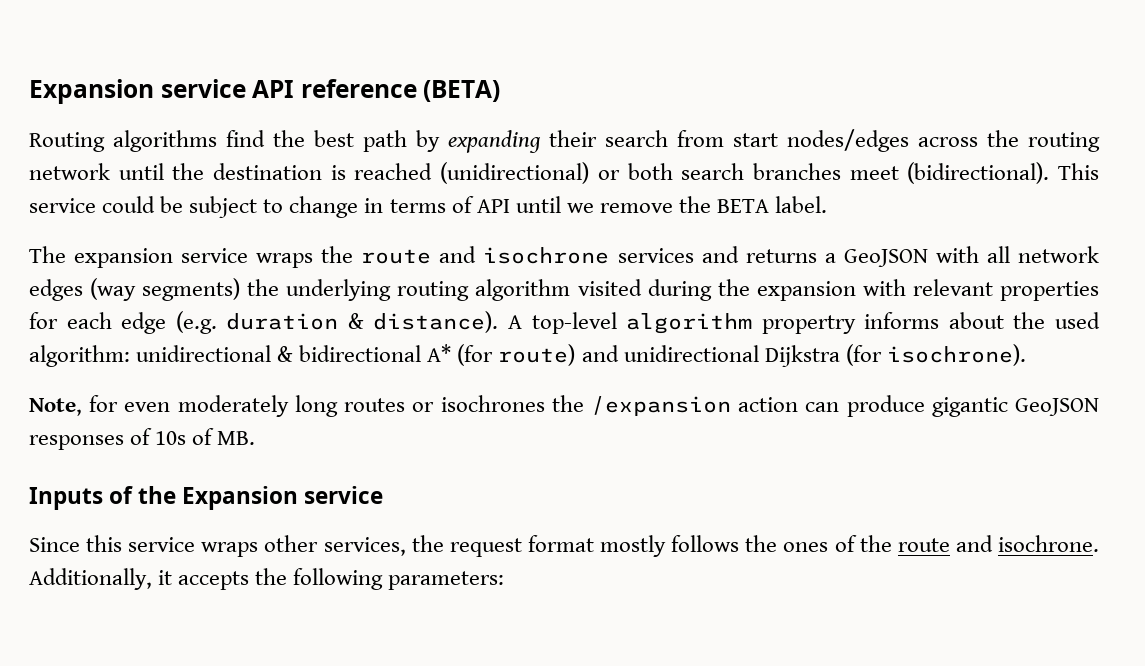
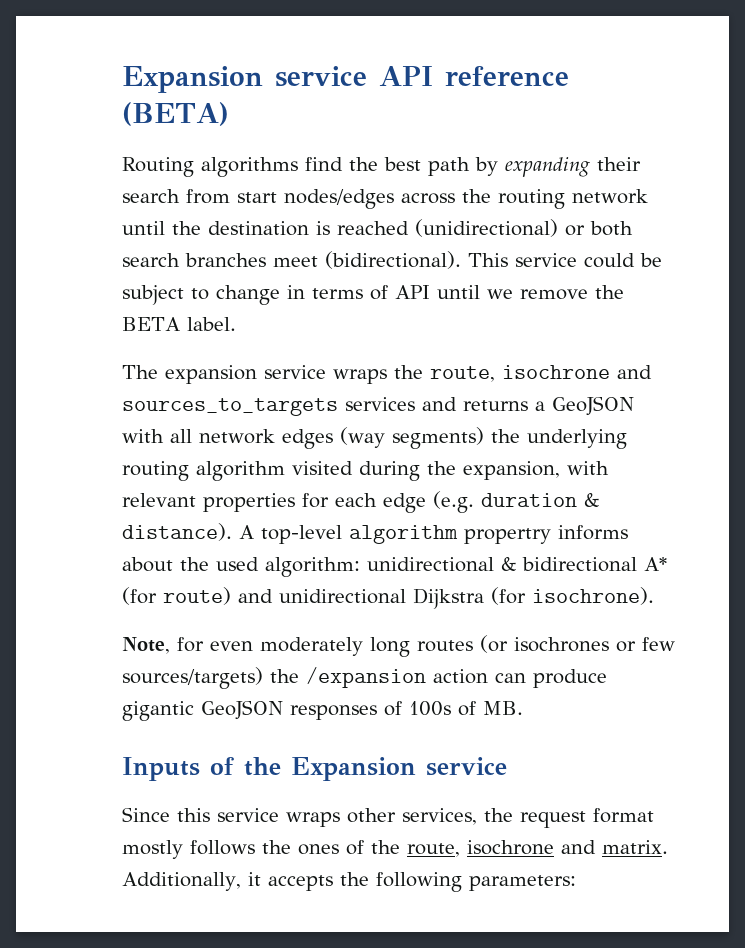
[361,246,610,264] route and isochrone -> [430,365,652,382] [122,398,338,416] route, isochrone and sources_to_targets
[756,281,856,301] expansion -> [463,461,560,480] expansion,
[412,395,545,412] or isochrones -> [480,635,675,653] [122,667,263,689] (or isochrones or few sources/targets)
[155,431,187,445] 10s -> [409,701,451,716] 100s
[897,535,1099,552] route and isochrone. -> [407,840,668,857] route, isochrone and matrix.

